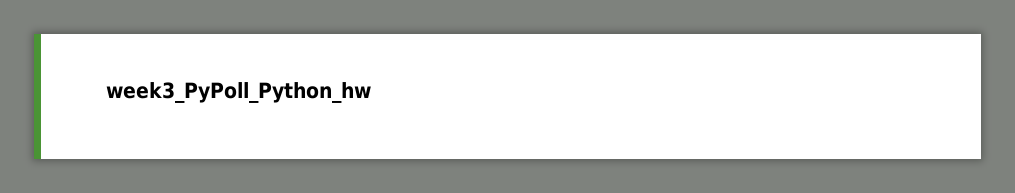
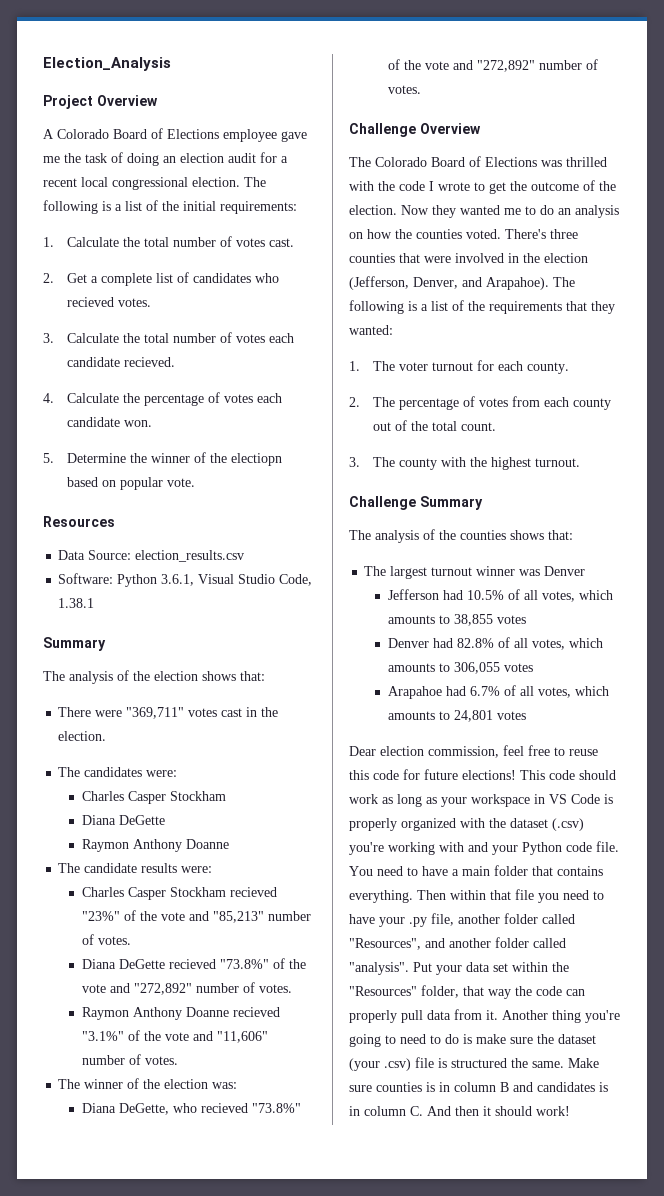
[106,82,371,103] week3_PyPoll_Python_hw -> [43,57,171,71] [43,95,158,109] [43,128,307,142] [43,152,288,166] [43,177,266,190] [43,200,297,214] [43,236,294,247] [43,272,279,286] [66,297,151,307] [43,332,294,343] [66,357,175,367] [43,392,282,406] [66,417,152,427] [43,452,282,466] [66,477,195,490] [43,516,115,527] [58,550,245,562] [58,573,313,587] [58,598,95,608] [43,637,106,651] [43,670,265,684] [58,707,279,719] [58,731,107,741] [58,767,178,777] [82,791,227,804] [82,815,166,825] [82,839,230,852] [58,863,213,873] [82,887,278,900] [82,910,312,923] [82,934,132,945] [82,958,307,969] [82,982,293,995] [82,1007,281,1020] [82,1030,269,1043] [82,1054,179,1065] [58,1078,238,1089] [82,1103,302,1115] [388,59,599,72] [388,85,422,94] [349,123,481,137] [349,156,607,167] [349,180,616,194] [349,205,619,218] [349,229,578,239] [349,253,588,263] [349,276,575,290] [349,300,615,314] [349,325,393,335] [349,360,569,374] [349,396,611,410] [372,420,496,431] [349,457,580,470] [349,496,483,510] [349,529,573,543] [364,566,586,579] [388,589,614,602] [388,614,527,626] [388,637,604,650] [388,662,534,674] [388,685,610,699] [388,710,527,722] [349,745,598,758] [349,769,616,780] [349,794,613,807] [349,818,584,831] [349,841,619,855] [349,865,603,876] [349,889,604,903] [349,913,575,927] [349,937,566,950] [349,962,569,975] [349,985,585,999] [349,1009,620,1023] [349,1034,596,1047] [349,1057,599,1071] [349,1082,608,1092] [349,1106,570,1116] Election_Analysis // Project Overview // A Colorado Board of Elections employee gave me the task of doing an election audit for a recent local congressional election. The following is a list of the initial requirements: // 1. Calculate the total number of votes cast. // 2. Get a complete list of candidates who recieved votes. // 3. Calculate the total number of votes each candidate recieved. // 4. Calculate the percentage of votes each candidate won. // 5. Determine the winner of the electiopn based on popular vote. // Resources // Data Source: election_results.csv // Software: Python 3.6.1, Visual Studio Code, 1.38.1 // Summary // The analysis of the election shows that: // There were "369,711" votes cast in the election. // The candidates were: // Charles Casper Stockham // Diana DeGette // Raymon Anthony Doanne // The candidate results were: // Charles Casper Stockham recieved "23%" of the vote and "85,213" number of votes. // Diana DeGette recieved "73.8%" of the vote and "272,892" number of votes. // Raymon Anthony Doanne recieved "3.1%" of the vote and "11,606" number of votes. // The winner of the election was: // Diana DeGette, who recieved "73.8%" of the vote and "272,892" number of votes. // Challenge Overview // The Colorado Board of Elections was thrilled with the code I wrote to get the outcome of the election. Now they wanted me to do an analysis on how the counties voted. There's three counties that were involved in the election (Jefferson, Denver, and Arapahoe). The following is a list of the requirements that they wanted: // 1. The voter turnout for each county. // 2. The percentage of votes from each county out of the total count. // 3. The county with the highest turnout. // Challenge Summary // The analysis of the counties shows that: // The largest turnout winner was Denver // Jefferson had 10.5% of all votes, which amounts to 38,855 votes // Denver had 82.8% of all votes, which amounts to 306,055 votes // Arapahoe had 6.7% of all votes, which amounts to 24,801 votes // Dear election commission, feel free to reuse this code for future elections! This code should work as long as your workspace in VS Code is properly organized with the dataset (.csv) you're working with and your Python code file. You need to have a main folder that contains everything. Then within that file you need to have your .py file, another folder called "Resources", and another folder called "analysis". Put your data set within the "Resources" folder, that way the code can properly pull data from it. Another thing you're going to need to do is make sure the dataset (your .csv) file is structured the same. Make sure counties is in column B and candidates is in column C. And then it should work!

